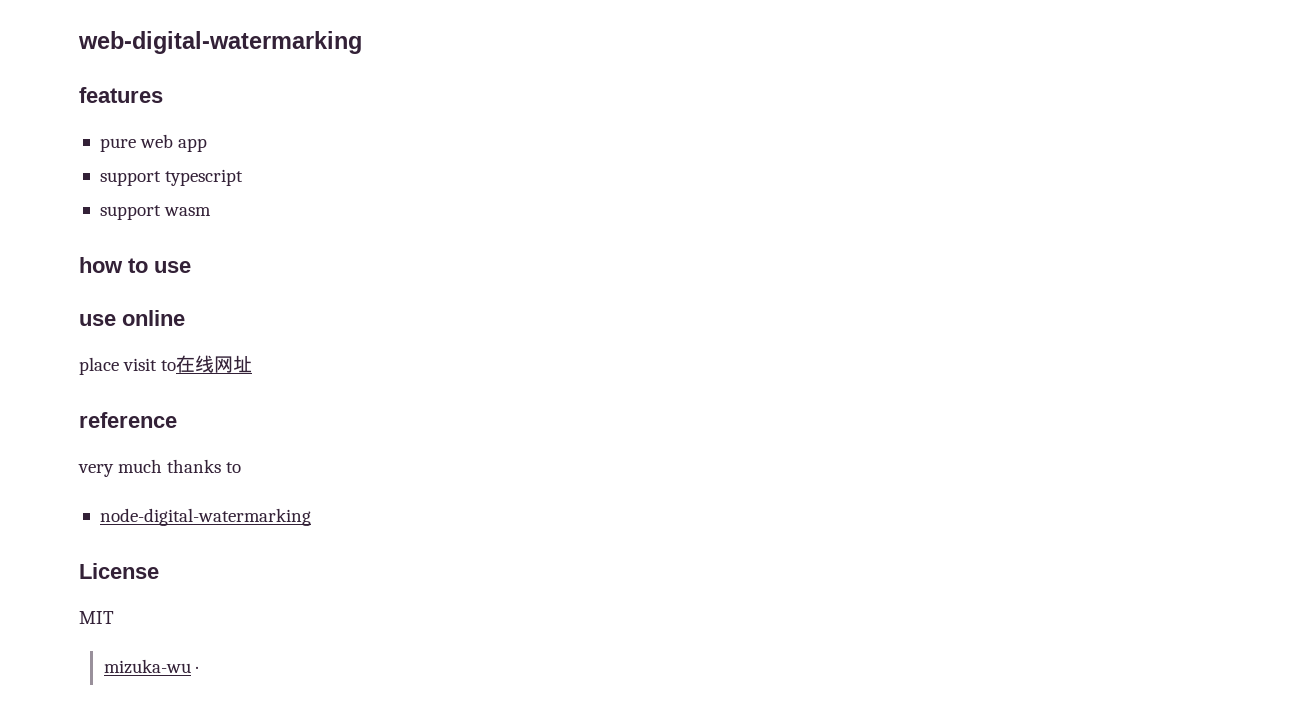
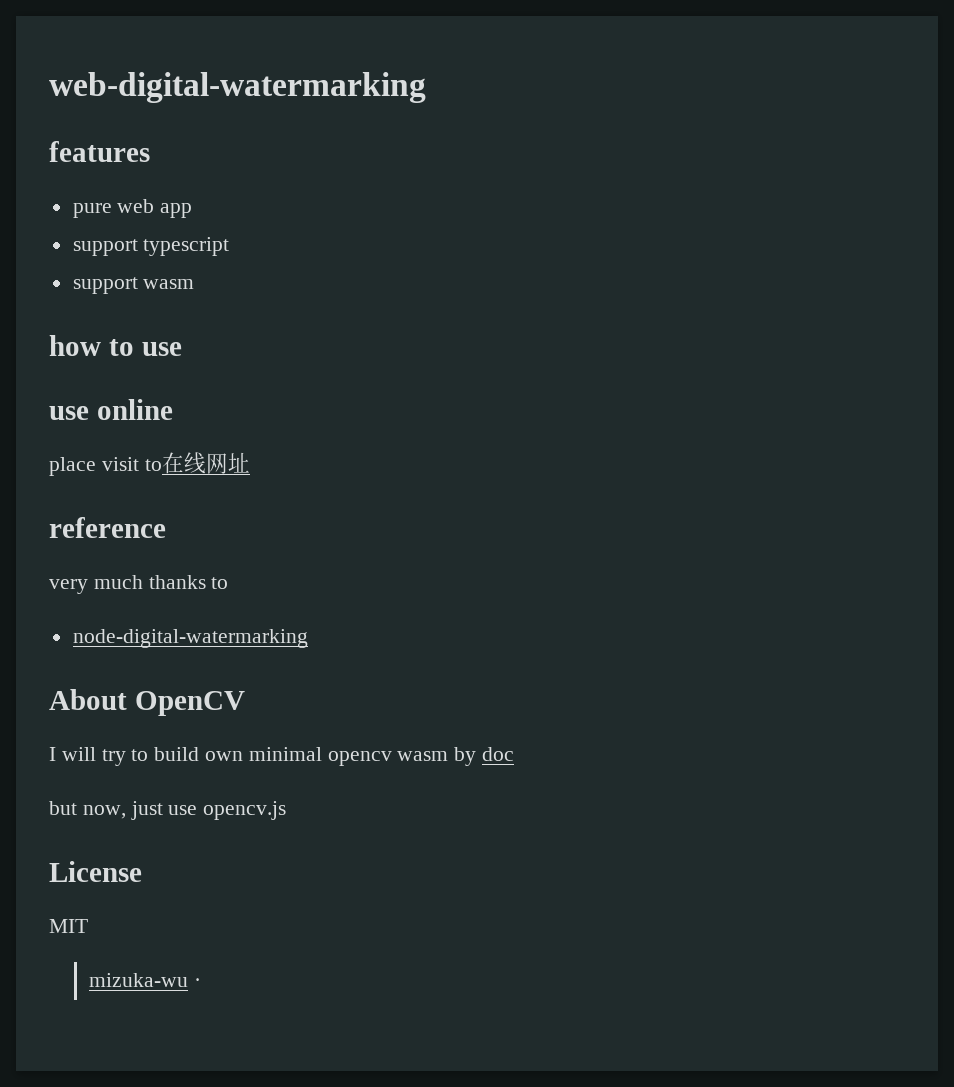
(311, 517) none -> [49,689,245,716] [49,747,515,766] [49,801,287,820] // About OpenCV // I will try to build own minimal opencv wasm by doc // but now, just use opencv.js

